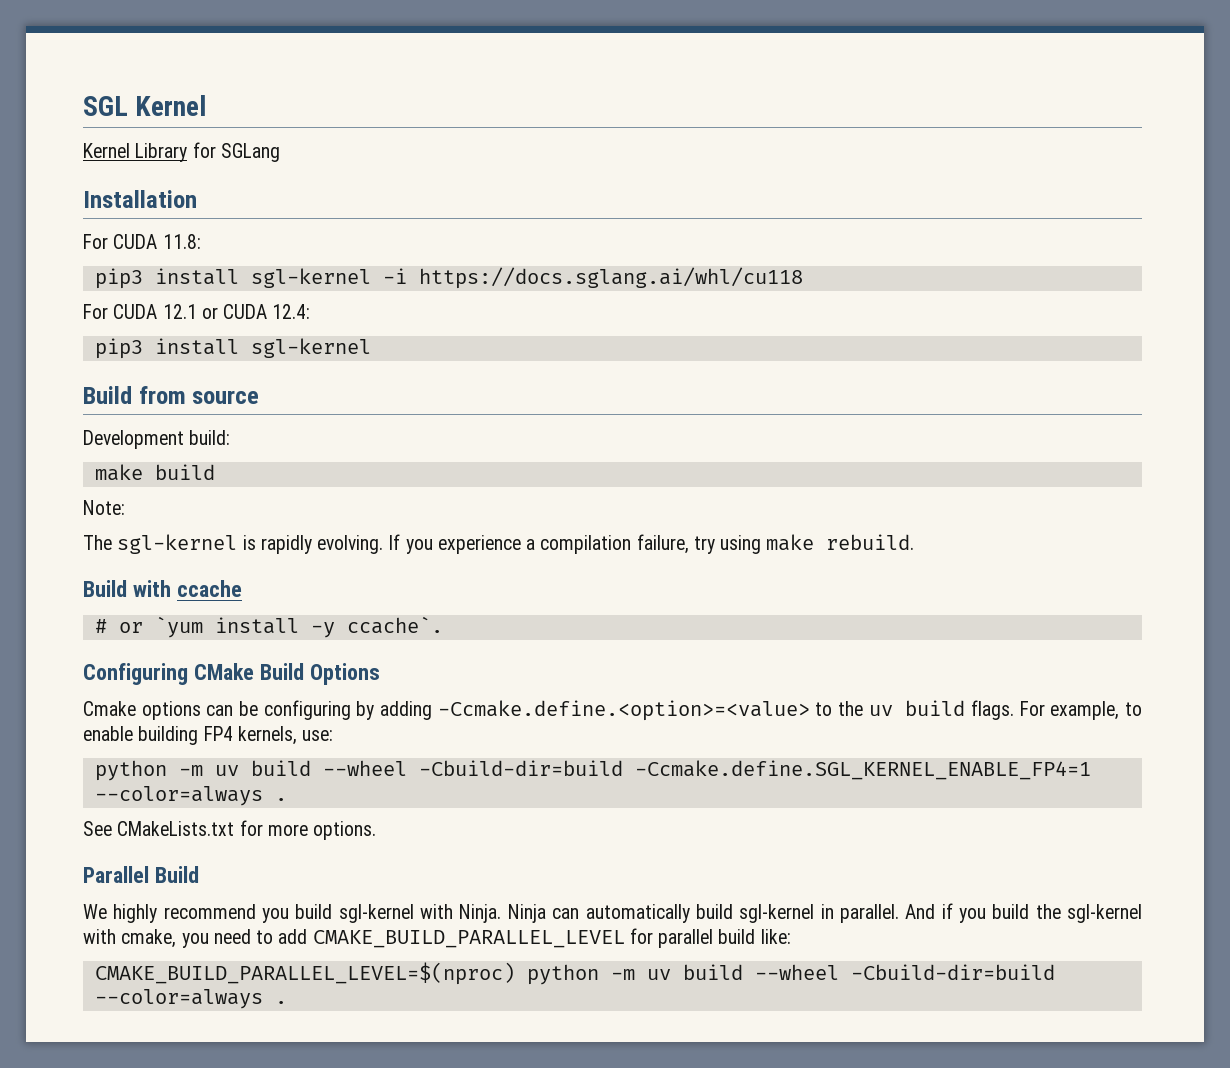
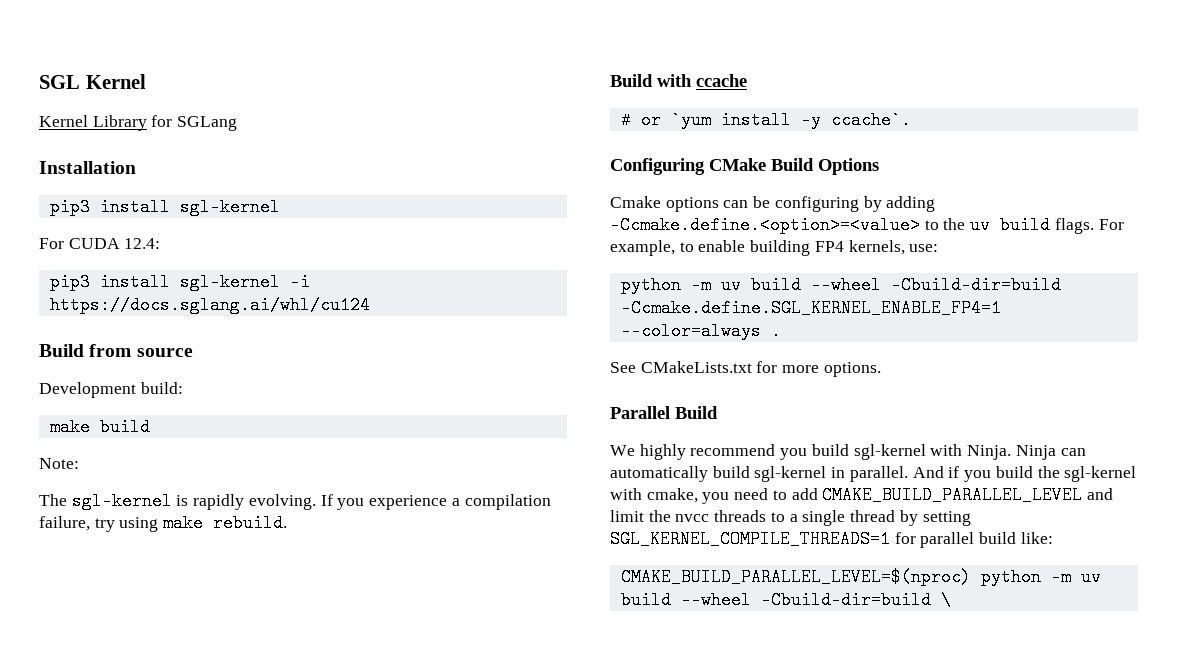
[83,234,201,249] [94,267,803,289] [83,304,268,319] // For CUDA 11.8: // pip3 install sgl-kernel -i https://docs.sglang.ai/whl/cu118 // For CUDA 12.1 or CUDA -> [49,198,280,216] [39,238,120,249] // pip3 install sgl-kernel // For CUDA
(371, 348) none -> [289,273,310,291] [49,296,370,314] -i https://docs.sglang.ai/whl/cu124
(625, 939) none -> [1087,488,1114,500] [610,510,971,526] [610,530,890,548] and limit the nvcc threads to a single thread by setting SGL_KERNEL_COMPILE_THREADS=1
[94,989,287,1009] --color=always . -> [940,591,951,609] \

